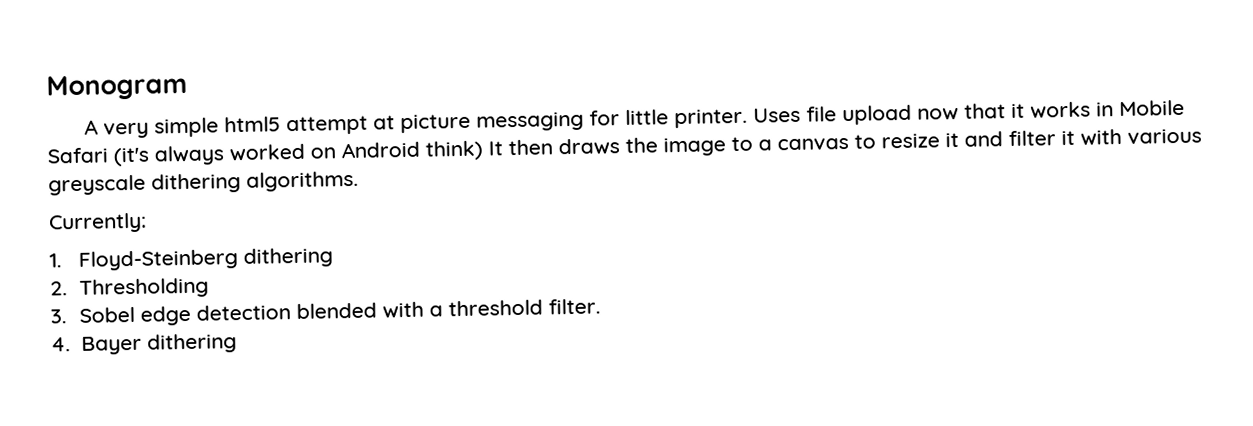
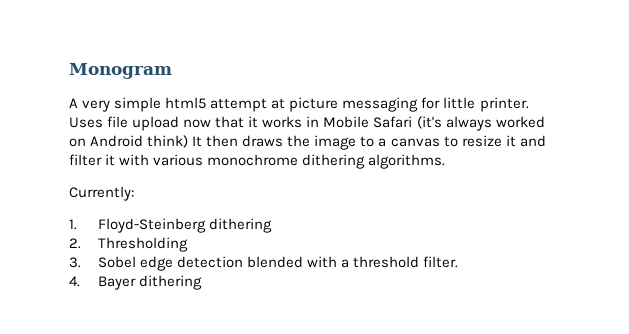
[48,174,146,196] greyscale -> [207,154,299,166] monochrome

